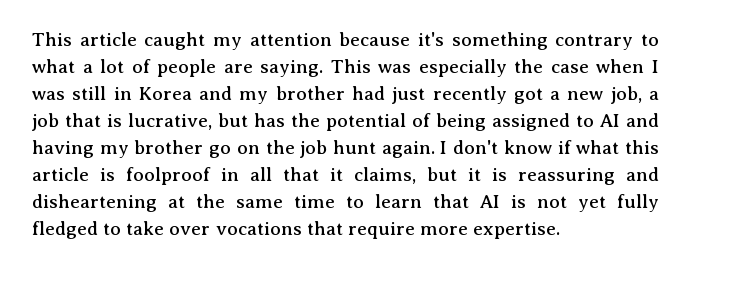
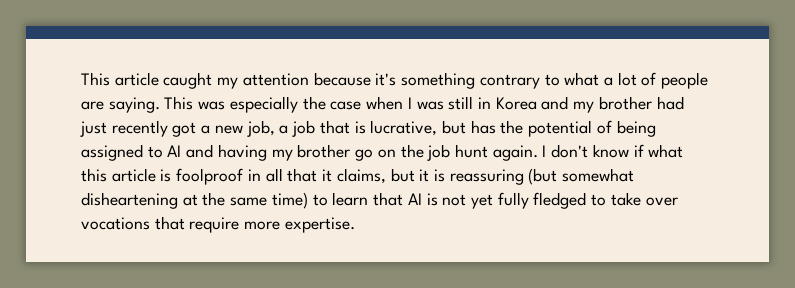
[626,167,659,181] and -> [528,168,635,185] (but somewhat
[294,195,335,208] time -> [271,192,308,209] time)

